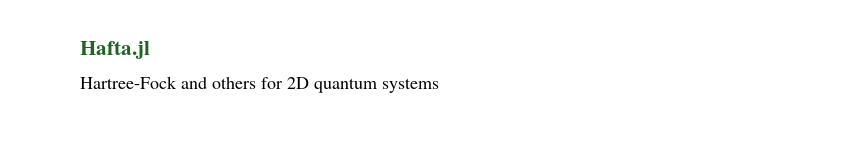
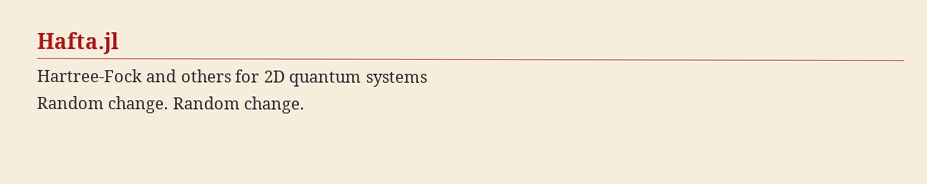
(439, 85) none -> [36,95,305,114] // Random change. Random change.

